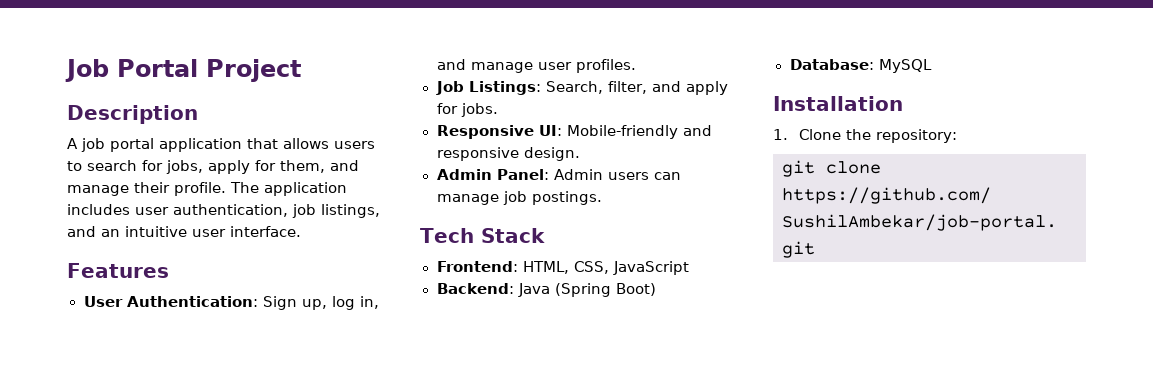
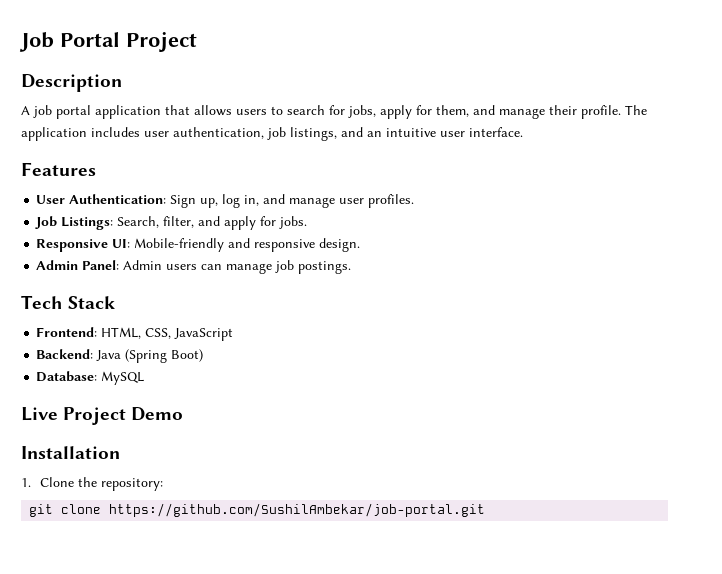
(932, 66) none -> [21,407,184,425] // Live Project Demo

